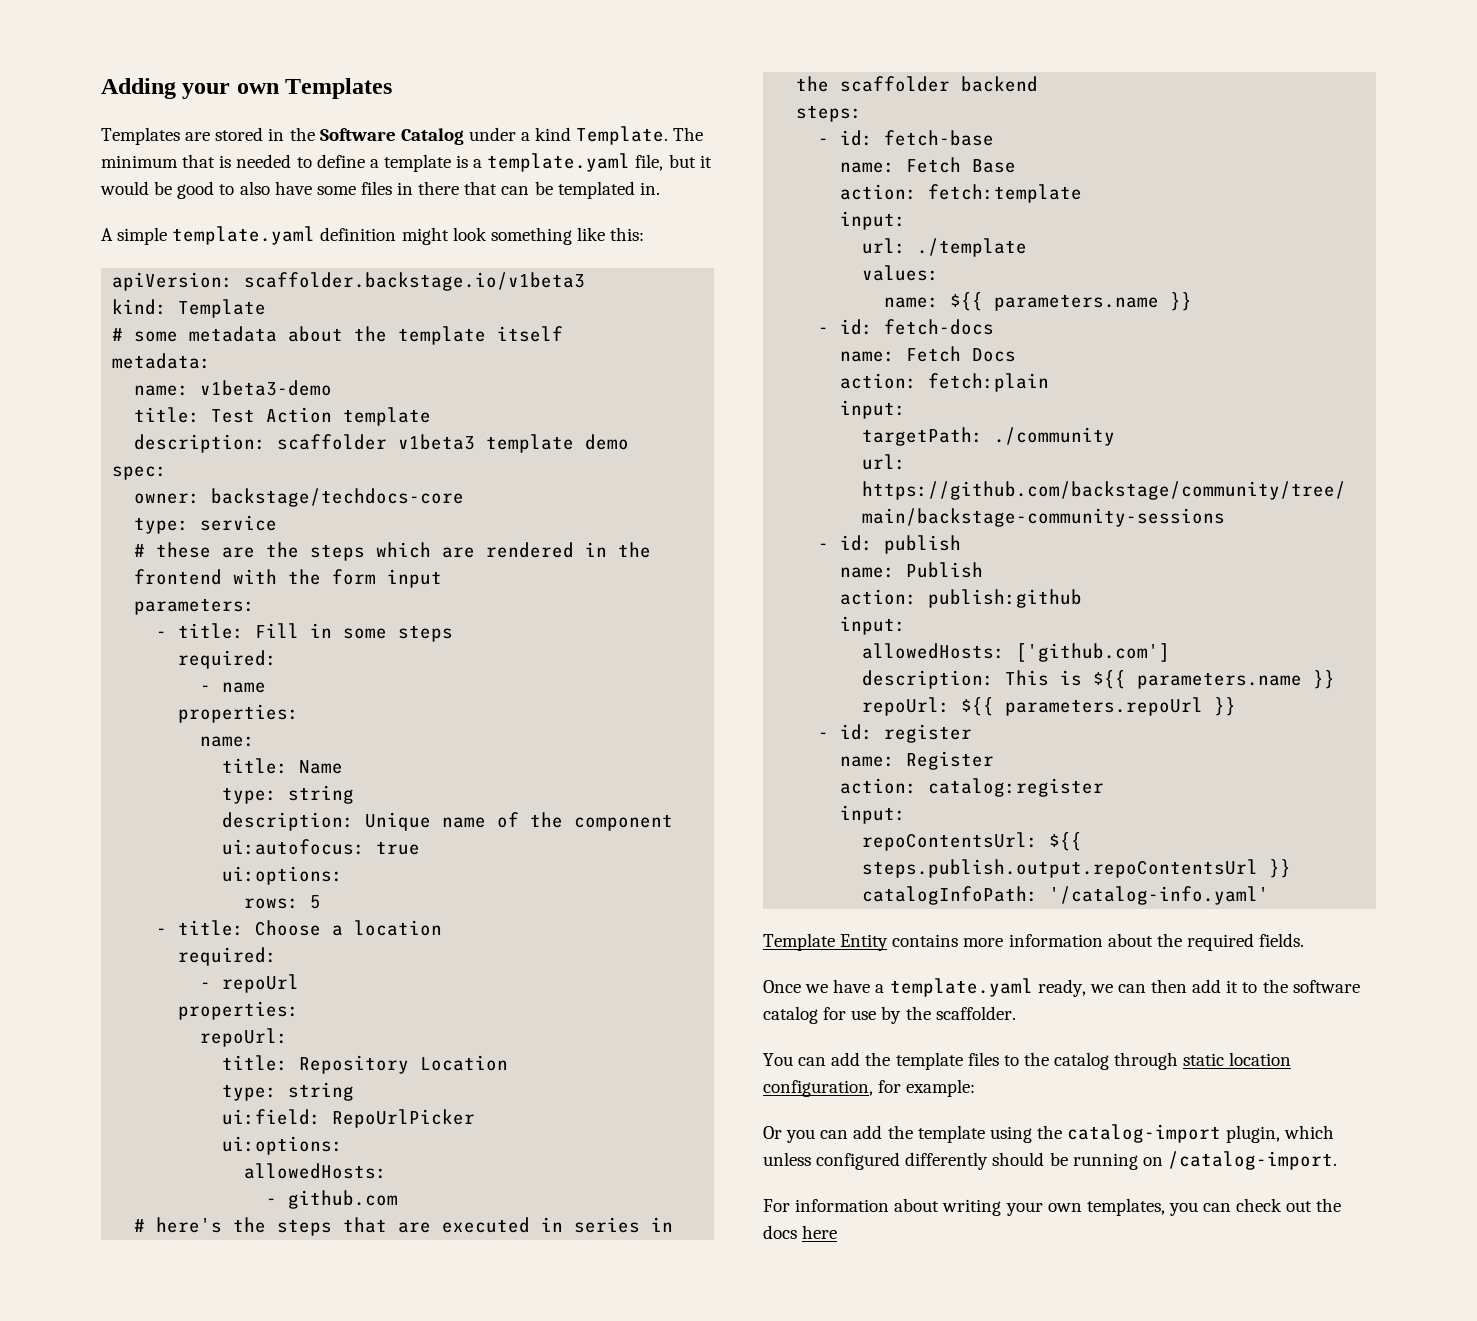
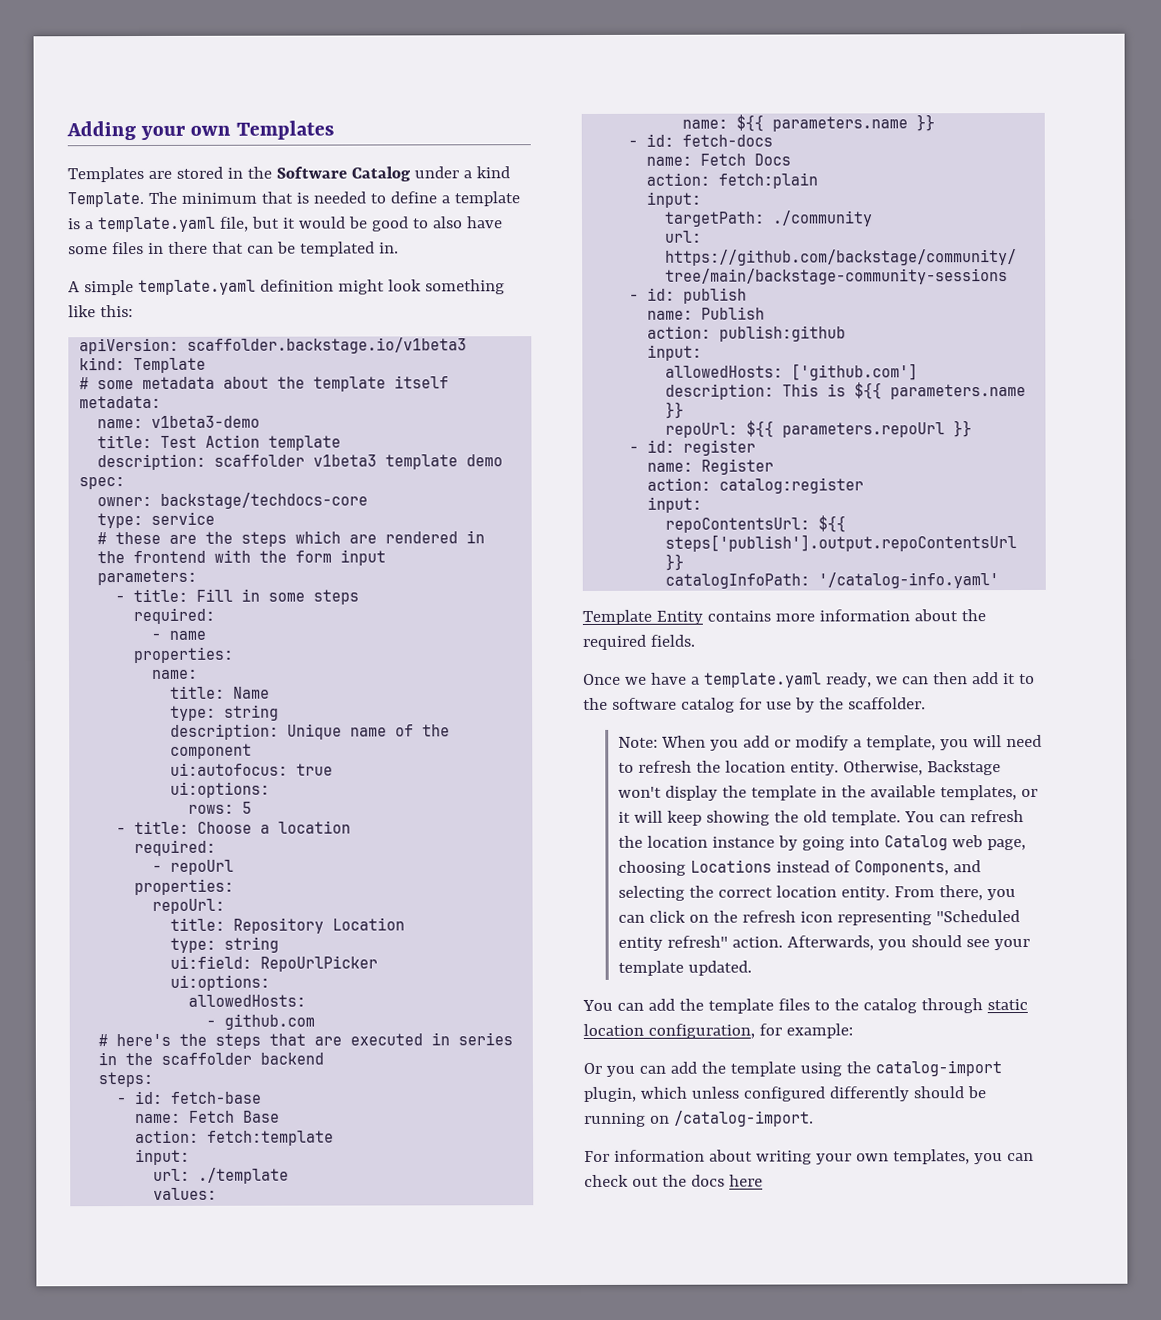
[862,859,1259,878] steps.publish.output.repoContentsUrl -> [665,534,1018,552] steps['publish'].output.repoContentsUrl
(1016, 1013) none -> [618,734,1043,751] [618,760,1002,776] [618,785,1039,801] [618,809,1025,826] [618,835,1027,851] [618,859,982,876] [618,885,1017,901] [618,910,1021,926] [618,935,1031,951] [618,960,753,976] // Note: When you add or modify a template, you will need to refresh the location entity. Otherwise, Backstage won't display the template in the available templates, or it will keep showing the old template. You can refresh the location instance by going into Catalog web page, choosing Locations instead of Components, and selecting the correct location entity. From there, you can click on the refresh icon representing "Scheduled entity refresh" action. Afterwards, you should see your template updated.

